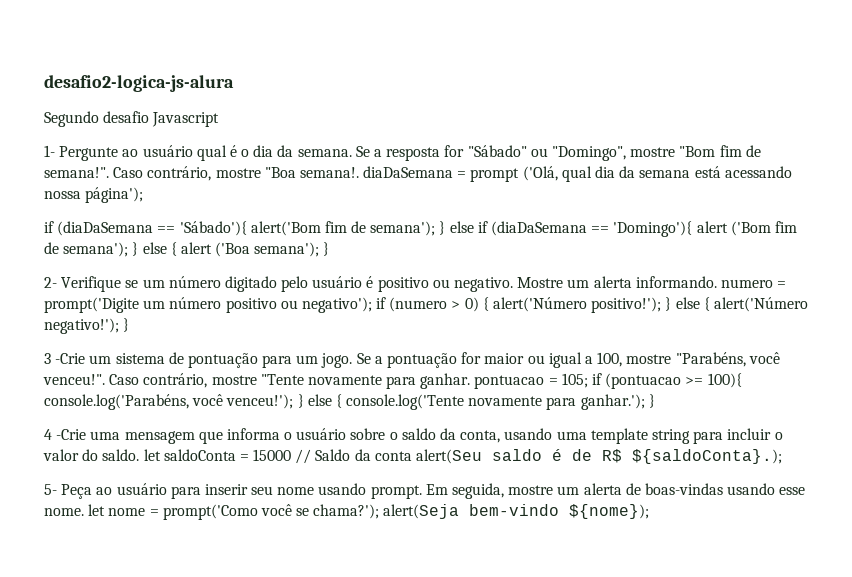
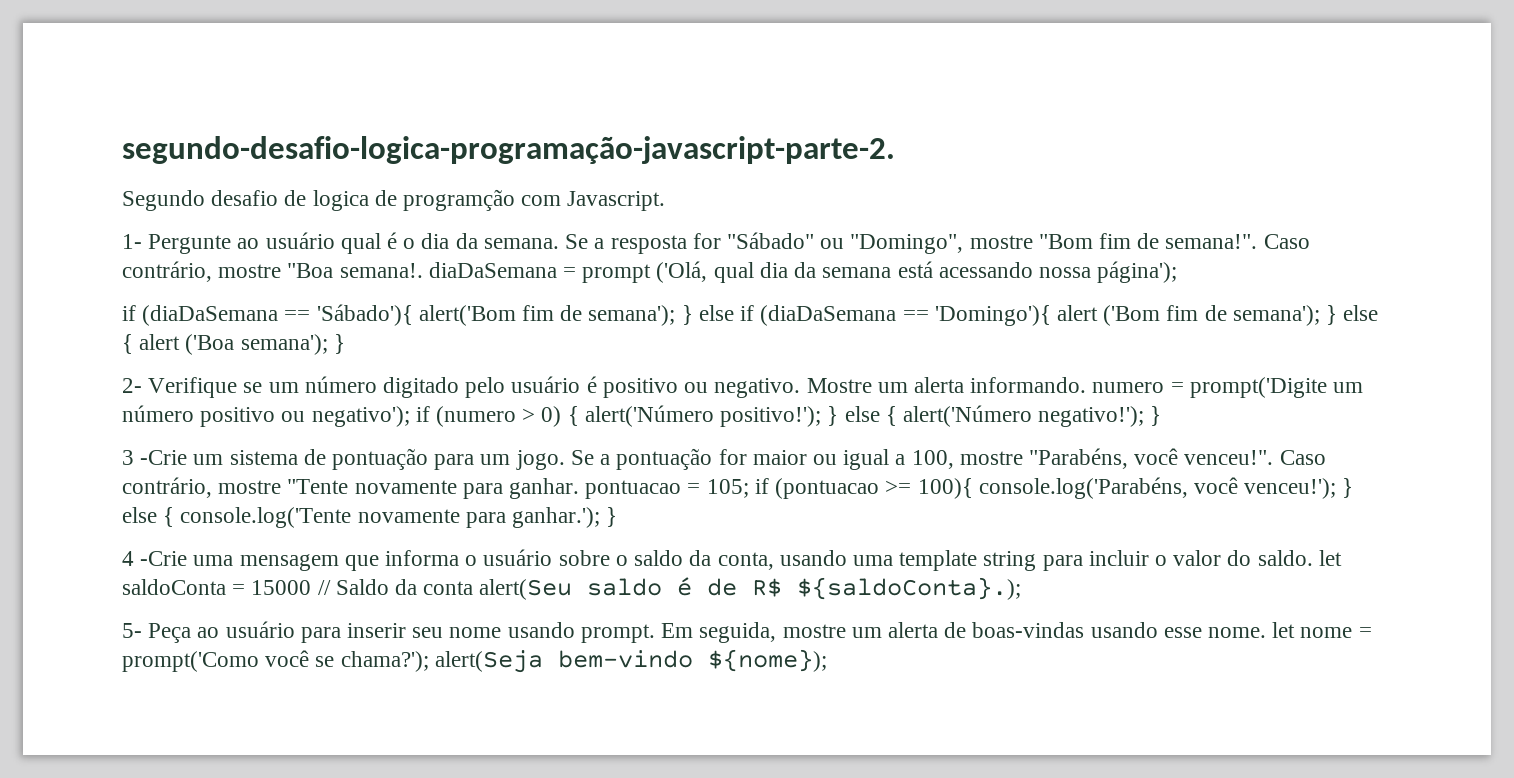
[44,75,234,92] desafio2-logica-js-alura -> [122,136,895,164] segundo-desafio-logica-programação-javascript-parte-2.
[152,112,220,127] Javascript -> [284,189,666,211] de logica de programção com Javascript.

